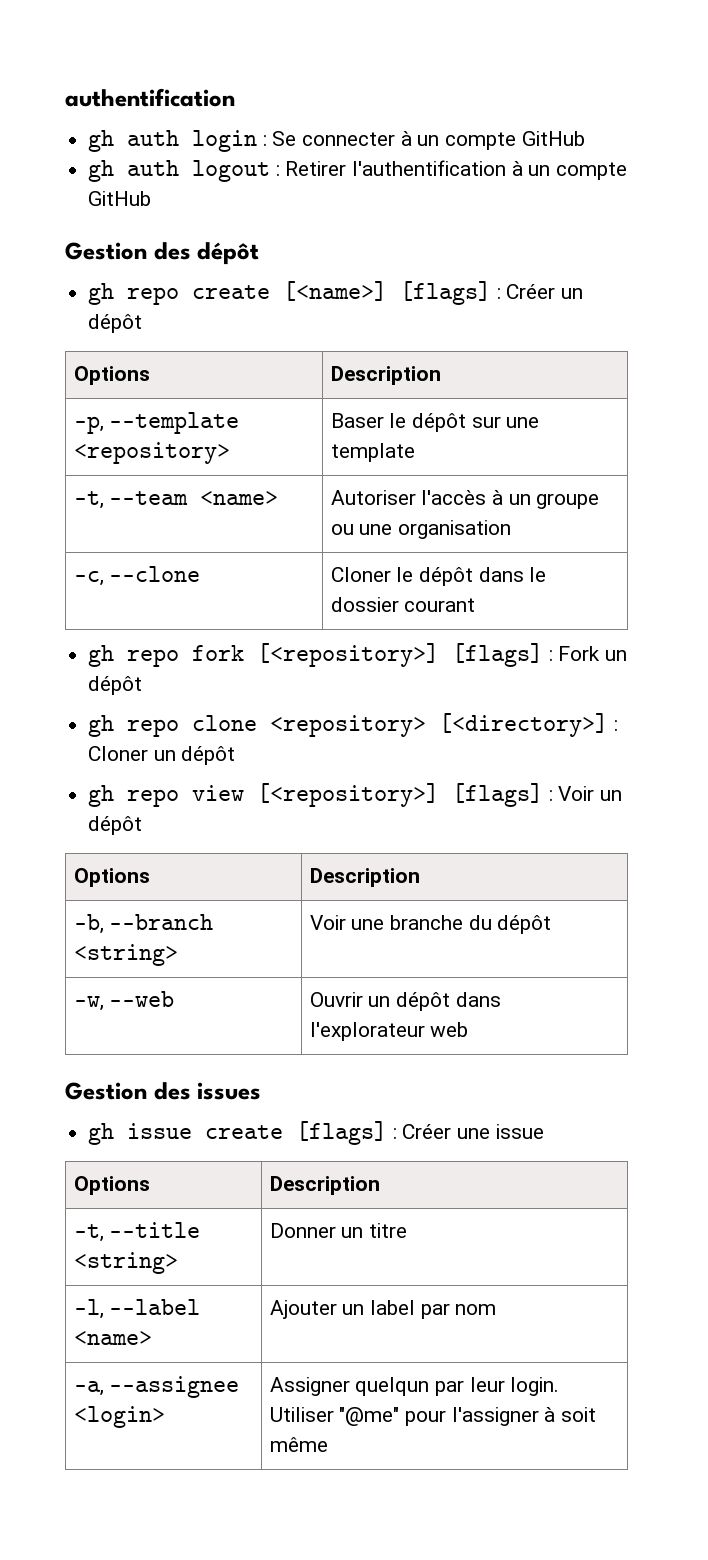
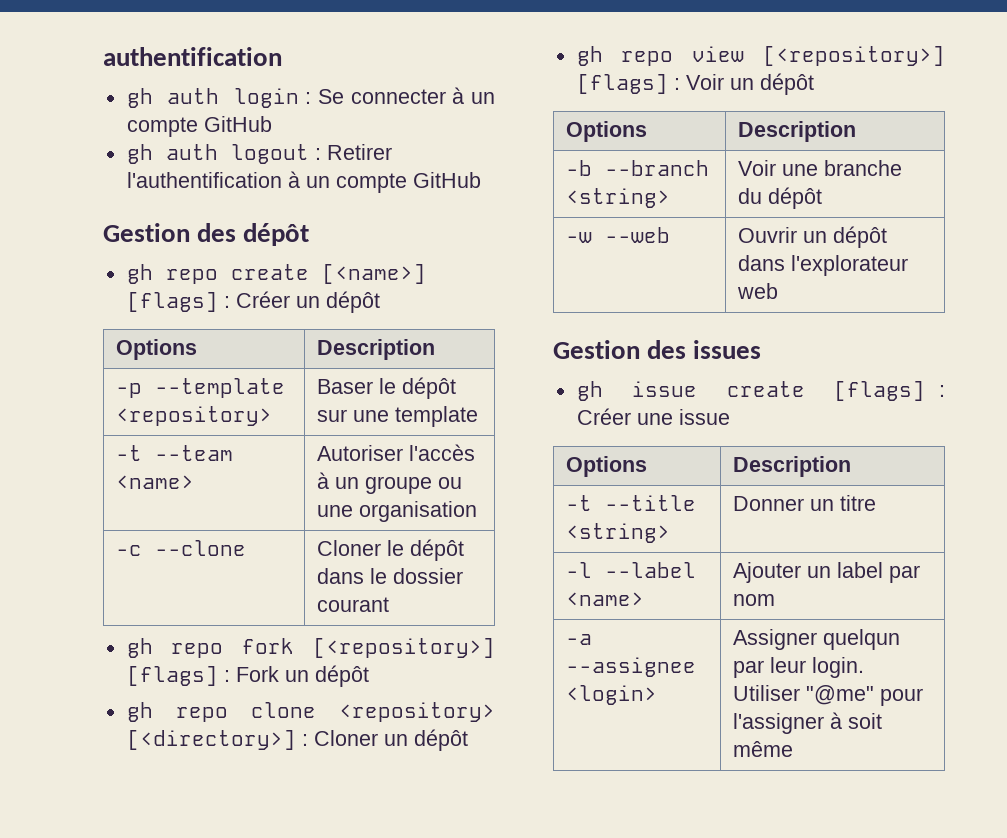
[73,416,104,434] -p, -> [116,383,143,398] -p
[73,491,104,509] -t, -> [116,445,143,461] -t
[73,571,104,586] -c, -> [116,545,143,556] -c
[73,914,104,934] -b, -> [566,160,593,176] -b
[73,996,104,1011] -w, -> [566,232,593,243] -w
[73,1224,104,1242] -t, -> [566,495,593,511] -t
[73,1299,104,1319] -l, -> [566,562,593,578] -l
[73,1381,104,1396] -a, -> [566,634,593,645] -a

